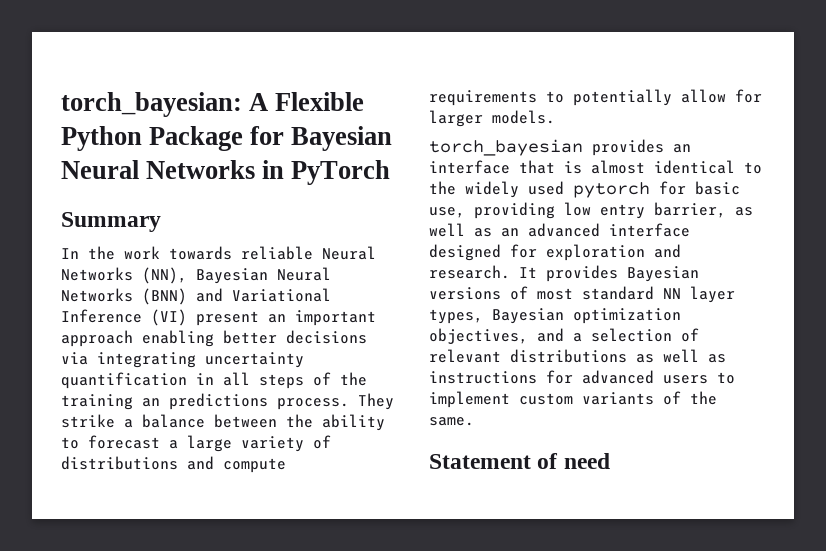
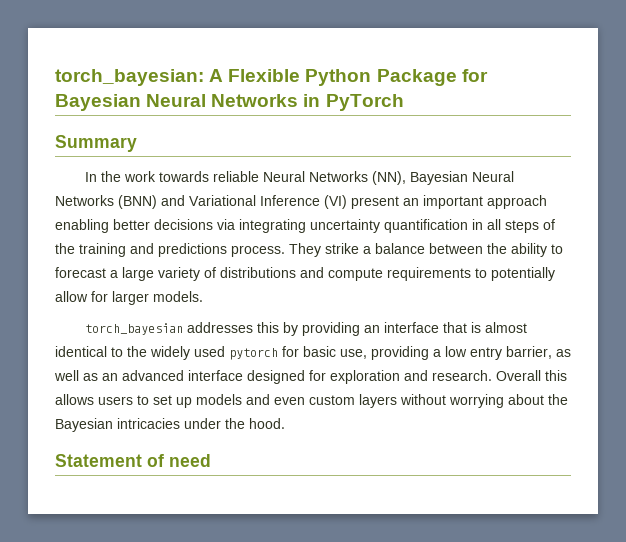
[142,398,160,407] an -> [130,243,154,254] and
[592,139,664,156] provides -> [186,322,360,336] addresses this by providing
(555, 210) none -> [433,349,441,357] a
[519,265,699,282] [429,286,735,303] [429,308,681,324] [429,328,699,344] [429,349,726,363] [429,370,735,384] [429,391,717,408] [429,417,474,426] It provides Bayesian versions of most standard NN layer types, Bayesian optimization objectives, and a selection of relevant distributions as well as instructions for advanced users to implement custom variants of the same. -> [496,370,567,381] [55,394,568,408] [55,418,285,432] Overall this allows users to set up models and even custom layers without worrying about the Bayesian intricacies under the hood.

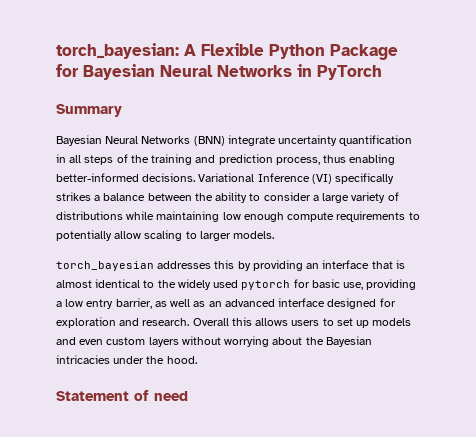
[84,171,514,185] [55,195,547,209] [55,219,306,233] In the work towards reliable Neural Networks (NN), Bayesian Neural Networks (BNN) and Variational Inference (VI) present an important approach enabling better decisions via integrating -> [56,135,276,146] Bayesian Neural Networks (BNN) integrate
[158,243,359,257] predictions process. They strike -> [218,154,396,165] [56,173,395,184] [56,192,91,201] prediction process, thus enabling better-informed decisions. Variational Inference (VI) specifically strikes
[55,267,106,278] forecast -> [263,192,311,201] consider
[300,267,324,278] and -> [126,211,284,222] while maintaining low enough
[91,291,108,302] for -> [144,230,197,241] scaling to

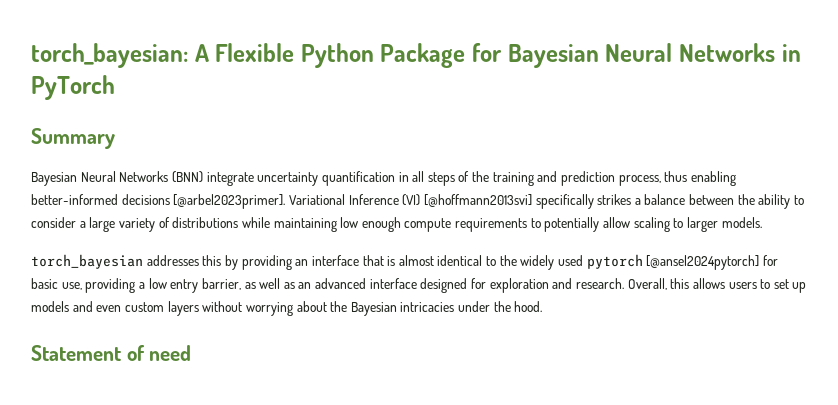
[142,173,196,182] decisions. -> [121,194,286,209] decisions [@arbel2023primer].
(332, 179) none -> [423,194,532,207] [@hoffmann2013svi]
(291, 285) none -> [646,255,760,270] [@ansel2024pytorch]
[192,318,229,326] Overall -> [627,278,667,290] Overall,

